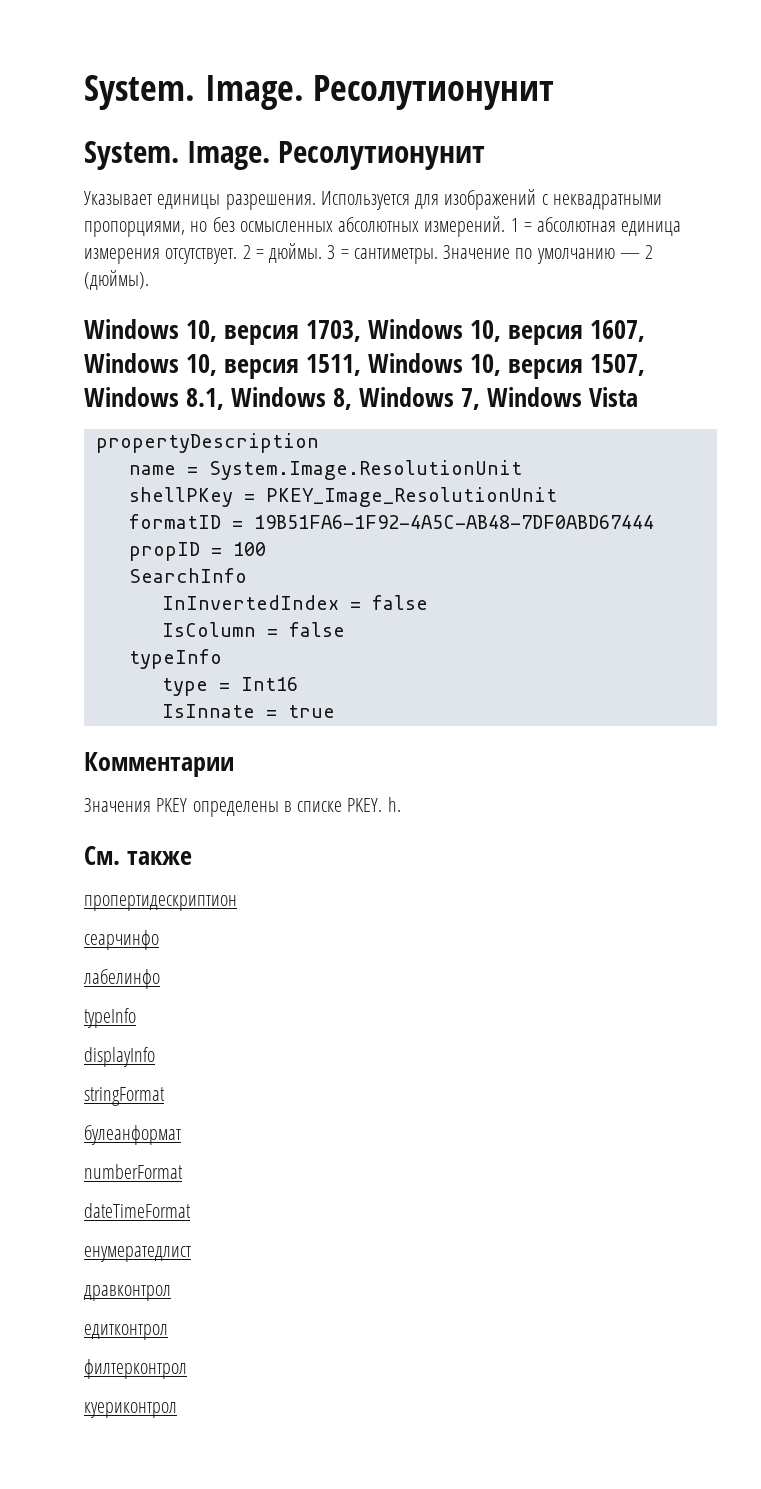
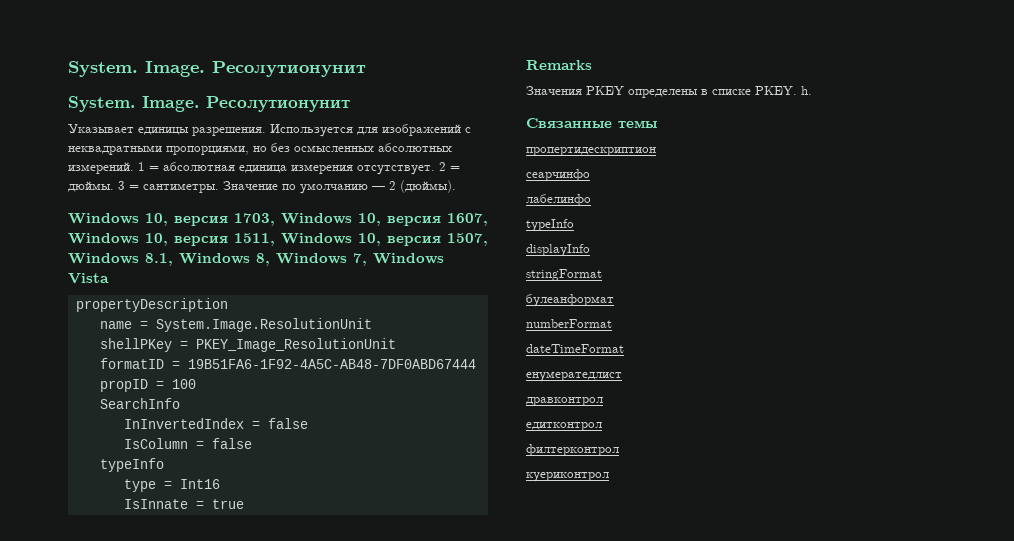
[84,752,234,777] Комментарии -> [526,60,592,70] Remarks
[84,846,193,865] См. также -> [526,118,657,128] Связанные темы

